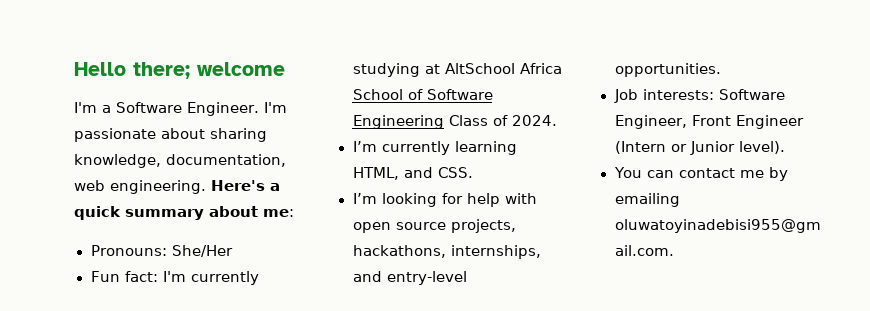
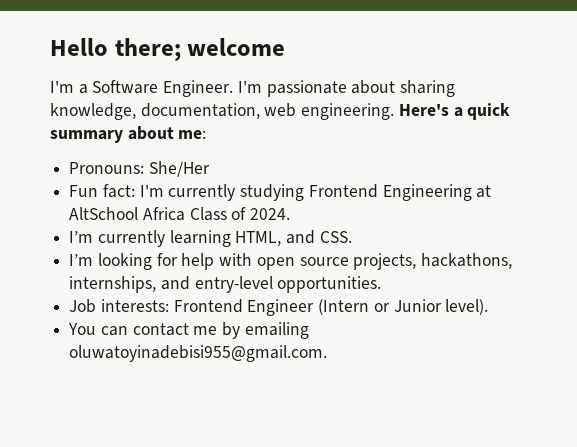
(420, 70) none -> [308,184,472,201] Frontend Engineering
[352,89,493,100] [352,115,444,129] School of Software Engineering -> (185, 214) none
[718,89,785,100] [614,115,732,129] Software Engineer, Front -> [173,299,243,313] Frontend

